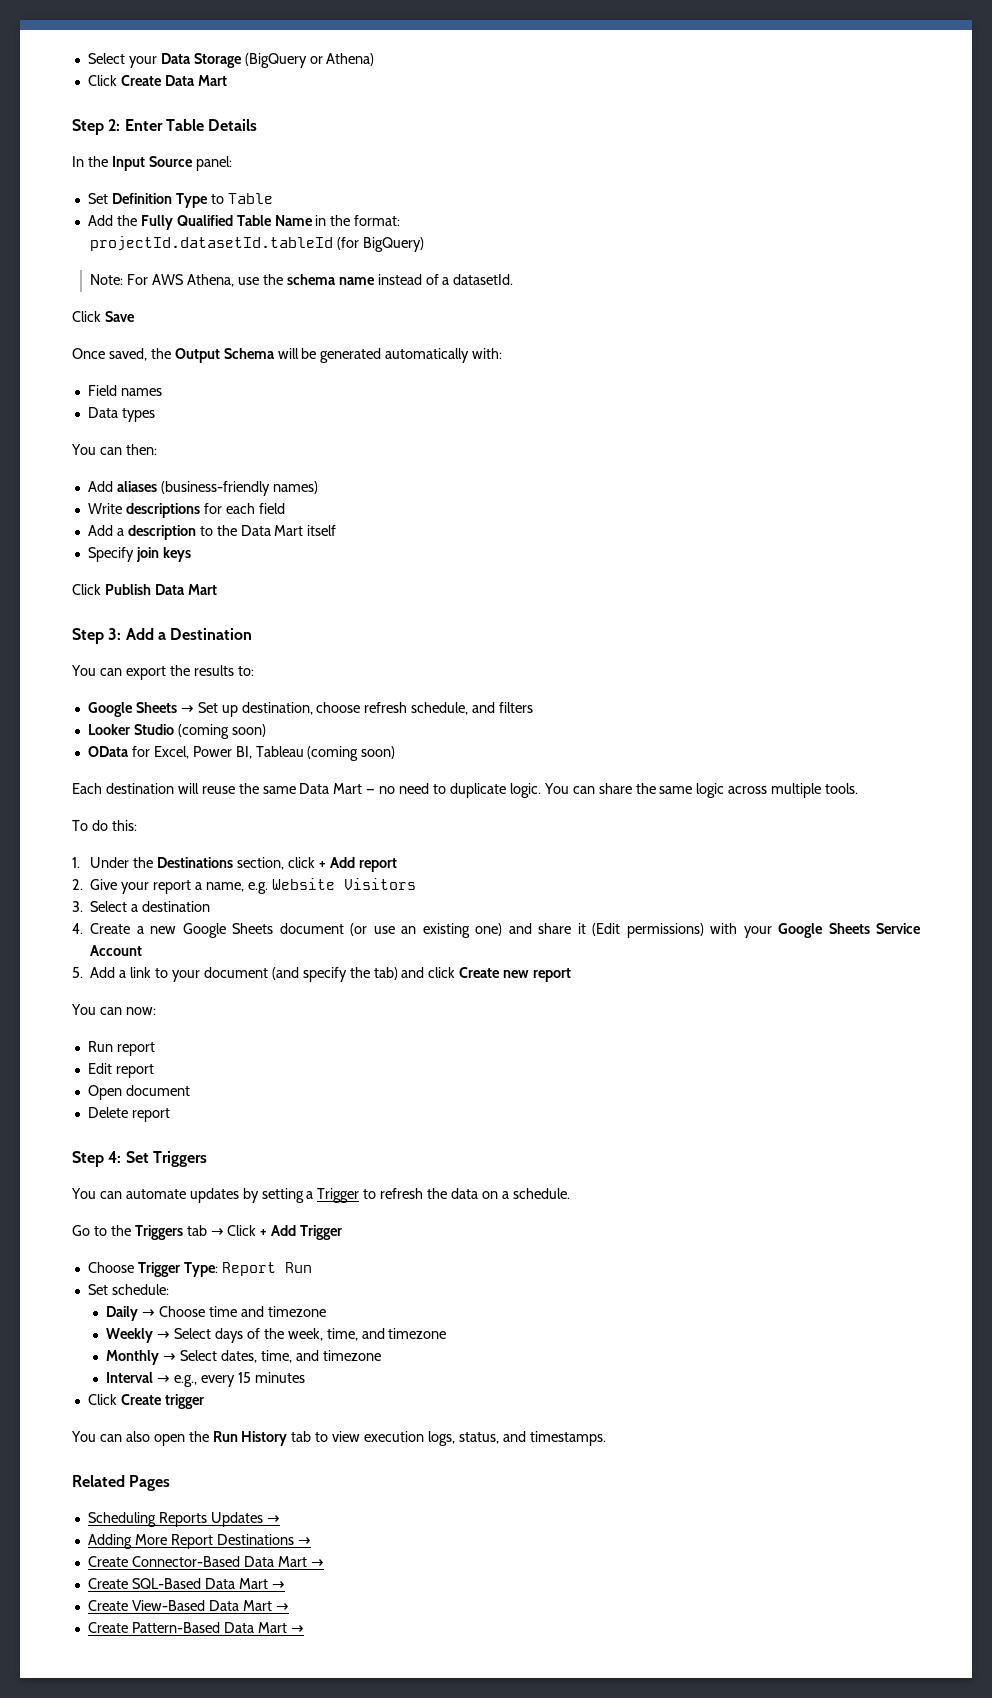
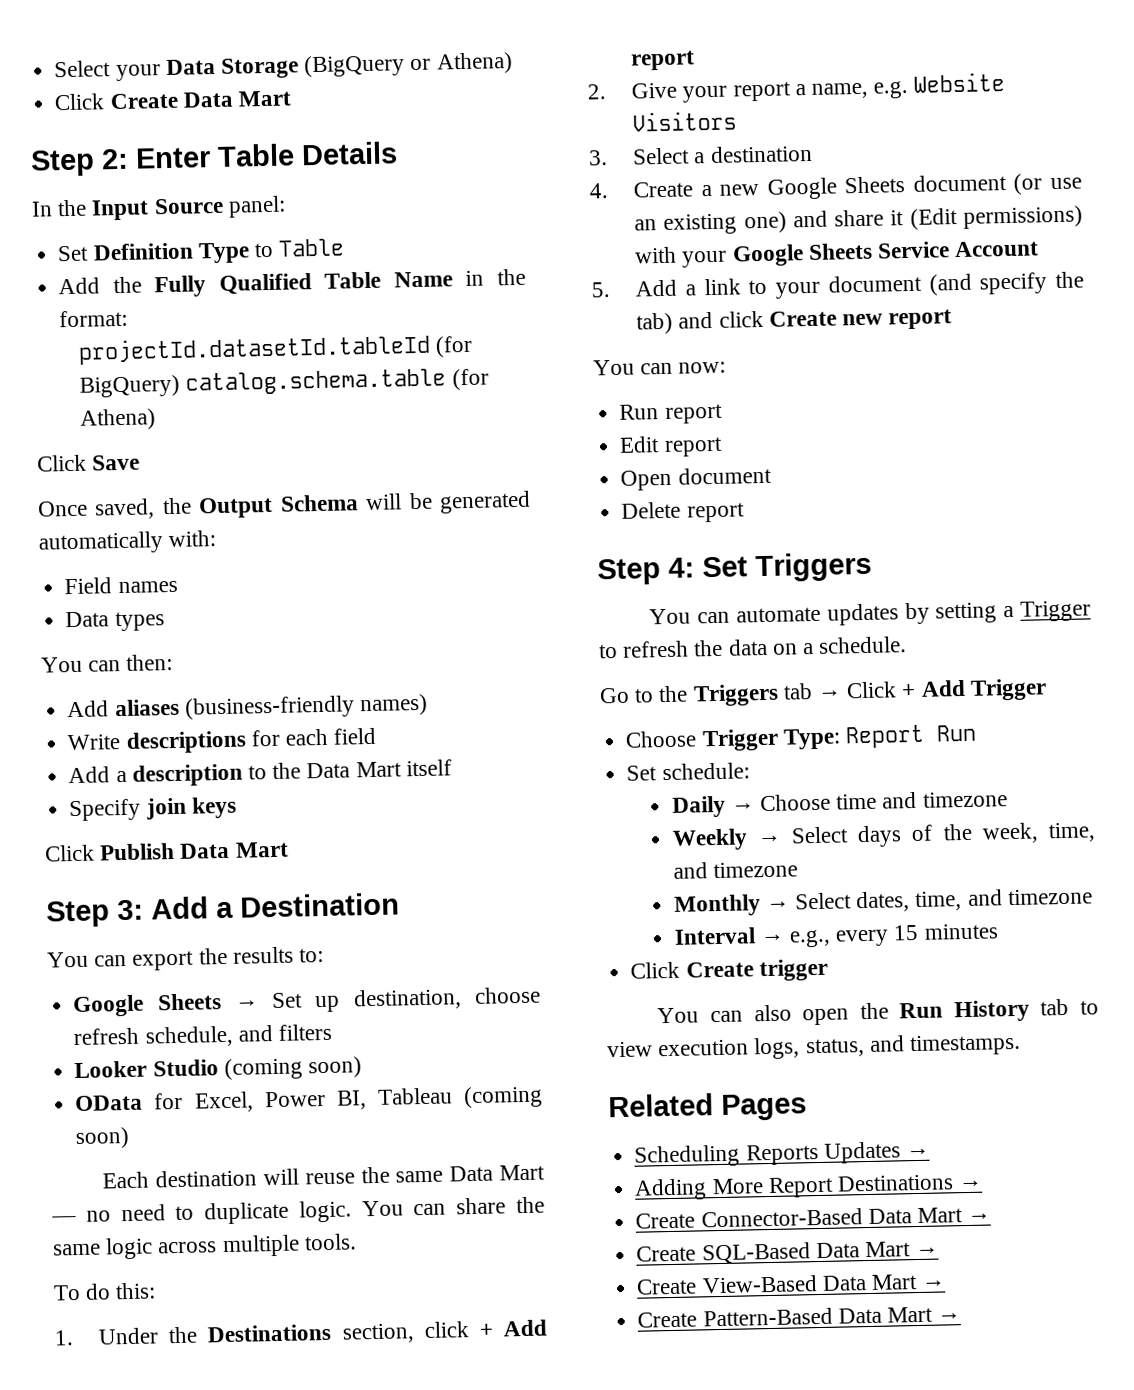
[90,274,514,287] // Note: For AWS Athena, use the schema name instead of a datasetId. -> [185,368,489,396] [80,408,157,431] catalog.schema.table (for Athena)

